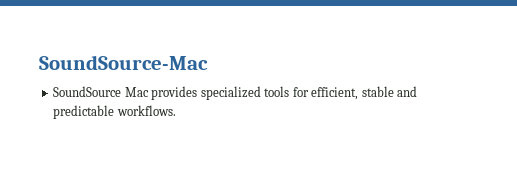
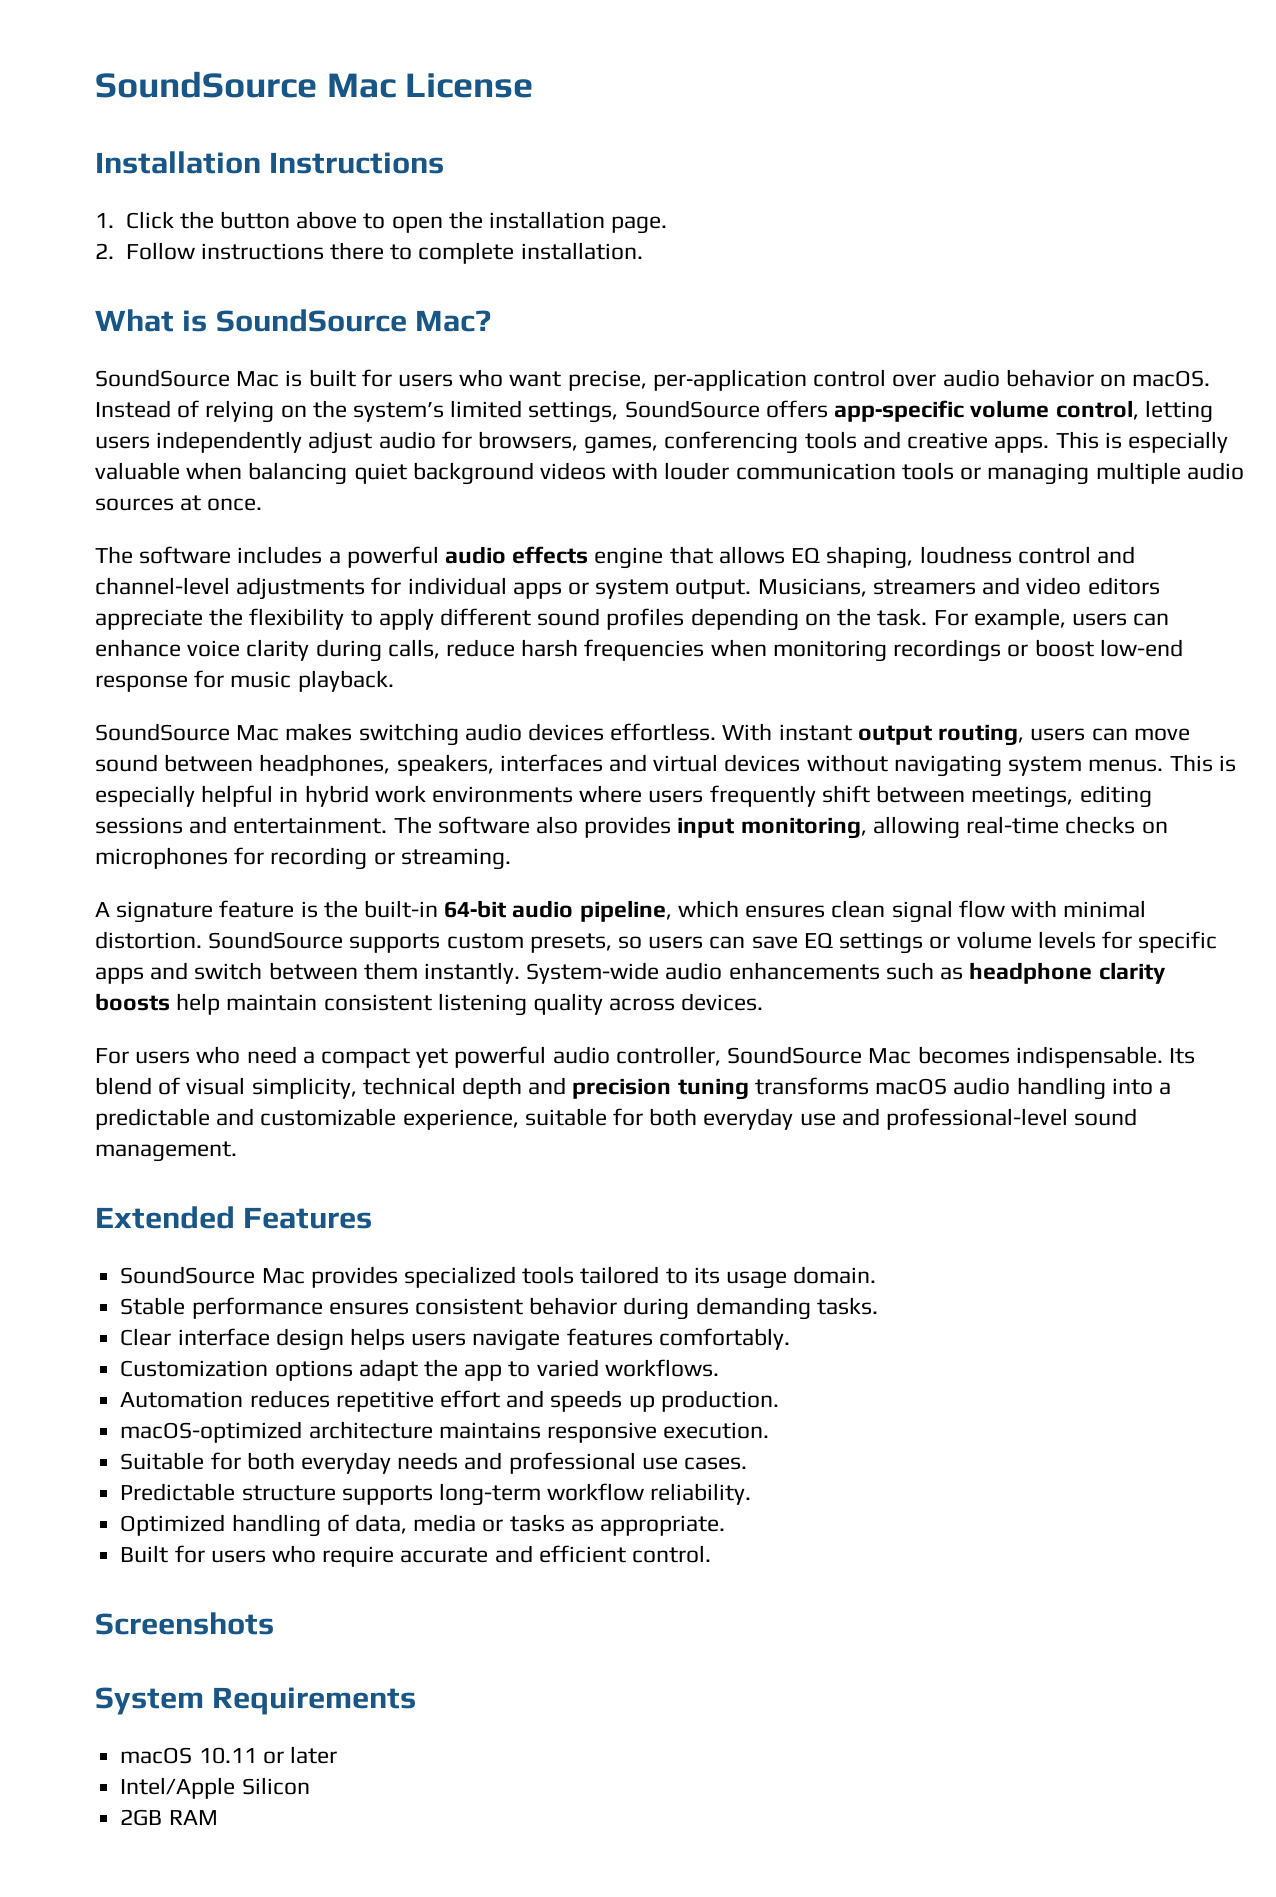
[39,55,208,70] SoundSource-Mac -> [95,71,534,98] [95,151,445,174] [95,211,668,234] [95,242,643,264] [95,309,492,332] [95,369,1211,391] [95,400,1213,423] [95,431,1228,454] [95,462,1244,485] [95,495,263,511] [95,546,1135,569] [95,577,1160,600] [95,608,1170,631] [95,639,1183,662] [95,670,394,692] [95,723,1190,746] [95,754,1236,777] [95,785,1152,808] [95,816,1168,839] [95,847,511,870] [95,900,1147,923] [95,931,1218,954] [95,962,1166,984] [95,993,764,1016] [95,1046,1195,1068] [95,1077,1171,1100] [95,1108,1138,1130] [95,1141,237,1162] [95,1206,373,1229] SoundSource Mac License // Installation Instructions // 1. Click the button above to open the installation page. // 2. Follow instructions there to complete installation. // What is SoundSource Mac? // SoundSource Mac is built for users who want precise, per‑application control over audio behavior on macOS. Instead of relying on the system’s limited settings, SoundSource offers app‑specific volume control, letting users independently adjust audio for browsers, games, conferencing tools and creative apps. This is especially valuable when balancing quiet background videos with louder communication tools or managing multiple audio sources at once. // The software includes a powerful audio effects engine that allows EQ shaping, loudness control and channel-level adjustments for individual apps or system output. Musicians, streamers and video editors appreciate the flexibility to apply different sound profiles depending on the task. For example, users can enhance voice clarity during calls, reduce harsh frequencies when monitoring recordings or boost low-end response for music playback. // SoundSource Mac makes switching audio devices effortless. With instant output routing, users can move sound between headphones, speakers, interfaces and virtual devices without navigating system menus. This is especially helpful in hybrid work environments where users frequently shift between meetings, editing sessions and entertainment. The software also provides input monitoring, allowing real-time checks on microphones for recording or streaming. // A signature feature is the built-in 64‑bit audio pipeline, which ensures clean signal flow with minimal distortion. SoundSource supports custom presets, so users can save EQ settings or volume levels for specific apps and switch between them instantly. System-wide audio enhancements such as headphone clarity boosts help maintain consistent listening quality across devices. // For users who need a compact yet powerful audio controller, SoundSource Mac becomes indispensable. Its blend of visual simplicity, technical depth and precision tuning transforms macOS audio handling into a predictable and customizable experience, suitable for both everyday use and professional-level sound management. // Extended Features
[292,86,418,100] [53,105,176,119] for efficient, stable and predictable workflows. -> [580,1266,877,1289] [120,1297,878,1320] [120,1328,790,1351] [120,1359,719,1381] [120,1390,779,1412] [120,1421,770,1443] [120,1452,747,1474] [120,1483,752,1506] [120,1514,725,1537] [120,1545,711,1567] [95,1612,274,1635] [95,1687,417,1715] [120,1746,337,1764] [120,1777,310,1799] [120,1809,218,1826] tailored to its usage domain. // Stable performance ensures consistent behavior during demanding tasks. // Clear interface design helps users navigate features comfortably. // Customization options adapt the app to varied workflows. // Automation reduces repetitive effort and speeds up production. // macOS-optimized architecture maintains responsive execution. // Suitable for both everyday needs and professional use cases. // Predictable structure supports long-term workflow reliability. // Optimized handling of data, media or tasks as appropriate. // Built for users who require accurate and efficient control. // Screenshots // System Requirements // macOS 10.11 or later // Intel/Apple Silicon // 2GB RAM

